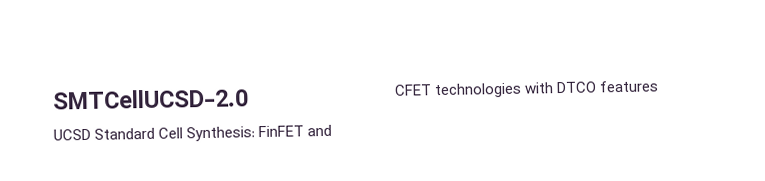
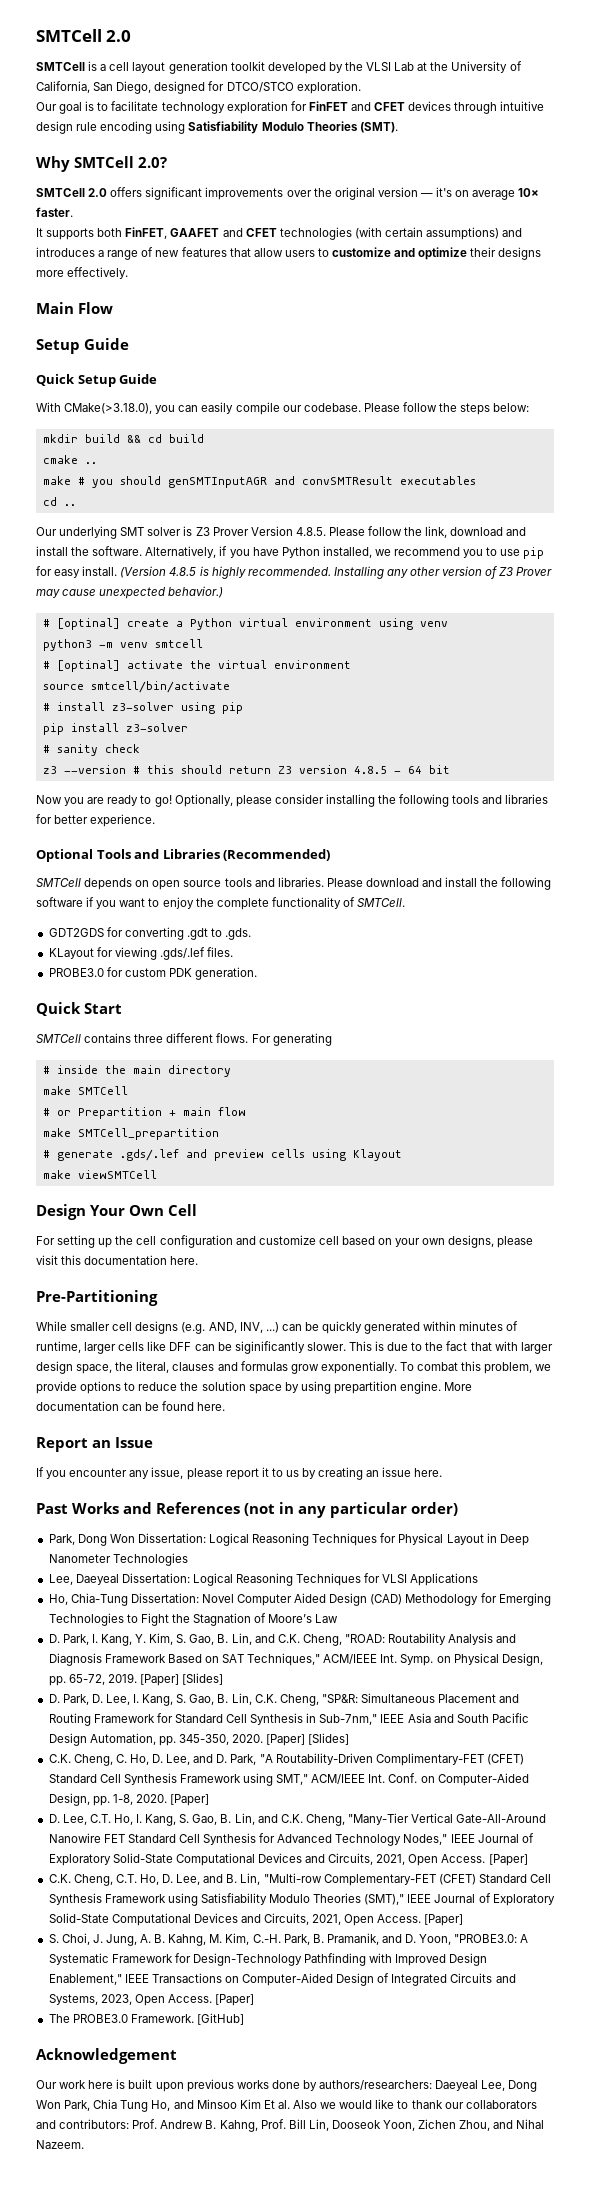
[52,88,249,110] [53,124,333,142] [394,80,660,99] SMTCellUCSD-2.0 // UCSD Standard Cell Synthesis: FinFET and CFET technologies with DTCO features -> [36,29,132,42] [36,61,522,74] [36,81,361,94] [36,101,545,114] [36,121,398,134] [36,156,168,172] [36,187,540,200] [36,207,73,217] [36,227,523,240] [36,247,542,260] [36,267,129,279] [36,302,114,314] [36,338,130,354] [36,374,158,387] [36,402,530,415] [42,434,204,443] [42,455,97,464] [42,476,476,488] [42,497,76,506] [36,526,527,539] [36,546,545,559] [36,566,553,579] [36,586,224,599] [42,618,448,630] [42,639,203,651] [42,660,351,672] [42,681,230,693] [42,702,243,714] [42,723,188,735] [42,744,140,756] [42,765,450,774] [36,794,549,807] [36,814,156,827] [36,849,331,862] [36,877,552,890] [36,897,406,910] [48,927,252,940] [48,947,234,960] [48,967,258,980] [36,1002,123,1016] [36,1033,332,1046] [42,1065,231,1077] [42,1086,128,1095] [42,1107,246,1119] [42,1128,219,1140] [42,1149,402,1161] [42,1170,157,1179] [36,1204,198,1220] [36,1235,534,1248] [36,1255,199,1265] [36,1290,158,1306] [36,1321,519,1334] [36,1341,553,1354] [36,1361,552,1374] [36,1381,473,1394] [36,1401,226,1411] [36,1437,154,1452] [36,1467,443,1480] [36,1502,459,1518] [48,1533,529,1546] [48,1553,188,1566] [48,1573,479,1586] [48,1593,551,1606] [48,1613,339,1626] [48,1633,517,1646] [48,1653,543,1666] [48,1673,224,1686] [48,1693,520,1706] [48,1713,529,1726] [48,1733,350,1746] [48,1753,524,1766] [48,1773,529,1786] [48,1793,210,1806] [48,1813,547,1826] [48,1833,534,1846] [48,1853,528,1866] [48,1873,552,1886] [48,1893,555,1906] [48,1913,464,1926] [48,1933,529,1946] [48,1953,488,1966] [48,1973,516,1986] [48,1994,255,2006] [48,2013,244,2025] [36,2048,177,2064] [36,2079,538,2092] [36,2099,537,2112] [36,2119,545,2132] [36,2140,84,2149] SMTCell 2.0 // SMTCell is a cell layout generation toolkit developed by the VLSI Lab at the University of California, San Diego, designed for DTCO/STCO exploration. // Our goal is to facilitate technology exploration for FinFET and CFET devices through intuitive design rule encoding using Satisfiability Modulo Theories (SMT). // Why SMTCell 2.0? // SMTCell 2.0 offers significant improvements over the original version — it's on average 10× faster. // It supports both FinFET, GAAFET and CFET technologies (with certain assumptions) and introduces a range of new features that allow users to customize and optimize their designs more effectively. // Main Flow // Setup Guide // Quick Setup Guide // With CMake(>3.18.0), you can easily compile our codebase. Please follow the steps below: // mkdir build && cd build // cmake .. // make # you should genSMTInputAGR and convSMTResult executables // cd .. // Our underlying SMT solver is Z3 Prover Version 4.8.5. Please follow the link, download and install the software. Alternatively, if you have Python installed, we recommend you to use pip for easy install. (Version 4.8.5 is highly recommended. Installing any other version of Z3 Prover may cause unexpected behavior.) // # [optinal] create a Python virtual environment using venv // python3 -m venv smtcell // # [optinal] activate the virtual environment // source smtcell/bin/activate // # install z3-solver using pip // pip install z3-solver // # sanity check // z3 --version # this should return Z3 version 4.8.5 - 64 bit // Now you are ready to go! Optionally, please consider installing the following tools and libraries for better experience. // Optional Tools and Libraries (Recommended) // SMTCell depends on open source tools and libraries. Please download and install the following software if you want to enjoy the complete functionality of SMTCell. // GDT2GDS for converting .gdt to .gds. // KLayout for viewing .gds/.lef files. // PROBE3.0 for custom PDK generation. // Quick Start // SMTCell contains three different flows. For generating // # inside the main directory // make SMTCell // # or Prepartition + main flow // make SMTCell_prepartition // # generate .gds/.lef and preview cells using Klayout // make viewSMTCell // Design Your Own Cell // For setting up the cell configuration and customize cell based on your own designs, please visit this documentation here. // Pre-Partitioning // While smaller cell designs (e.g. AND, INV, ...) can be quickly generated within minutes of runtime, larger cells like DFF can be siginificantly slower. This is due to the fact that with larger design space, the literal, clauses and formulas grow exponentially. To combat this problem, we provide options to reduce the solution space by using prepartition engine. More documentation can be found here. // Report an Issue // If you encounter any issue, please report it to us by creating an issue here. // Past Works and References (not in any particular order) // Park, Dong Won Dissertation: Logical Reasoning Techniques for Physical Layout in Deep Nanometer Technologies // Lee, Daeyeal Dissertation: Logical Reasoning Techniques for VLSI Applications // Ho, Chia-Tung Dissertation: Novel Computer Aided Design (CAD) Methodology for Emerging Technologies to Fight the Stagnation of Moore’s Law // D. Park, I. Kang, Y. Kim, S. Gao, B. Lin, and C.K. Cheng, "ROAD: Routability Analysis and Diagnosis Framework Based on SAT Techniques," ACM/IEEE Int. Symp. on Physical Design, pp. 65-72, 2019. [Paper] [Slides] // D. Park, D. Lee, I. Kang, S. Gao, B. Lin, C.K. Cheng, "SP&R: Simultaneous Placement and Routing Framework for Standard Cell Synthesis in Sub-7nm," IEEE Asia and South Pacific Design Automation, pp. 345-350, 2020. [Paper] [Slides] // C.K. Cheng, C. Ho, D. Lee, and D. Park, "A Routability-Driven Complimentary-FET (CFET) Standard Cell Synthesis Framework using SMT," ACM/IEEE Int. Conf. on Computer-Aided Design, pp. 1-8, 2020. [Paper] // D. Lee, C.T. Ho, I. Kang, S. Gao, B. Lin, and C.K. Cheng, "Many-Tier Vertical Gate-All-Around Nanowire FET Standard Cell Synthesis for Advanced Technology Nodes," IEEE Journal of Exploratory Solid-State Computational Devices and Circuits, 2021, Open Access. [Paper] // C.K. Cheng, C.T. Ho, D. Lee, and B. Lin, "Multi-row Complementary-FET (CFET) Standard Cell Synthesis Framework using Satisfiability Modulo Theories (SMT)," IEEE Journal of Exploratory Solid-State Computational Devices and Circuits, 2021, Open Access. [Paper] // S. Choi, J. Jung, A. B. Kahng, M. Kim, C.-H. Park, B. Pramanik, and D. Yoon, "PROBE3.0: A Systematic Framework for Design-Technology Pathfinding with Improved Design Enablement," IEEE Transactions on Computer-Aided Design of Integrated Circuits and Systems, 2023, Open Access. [Paper] // The PROBE3.0 Framework. [GitHub] // Acknowledgement // Our work here is built upon previous works done by authors/researchers: Daeyeal Lee, Dong Won Park, Chia Tung Ho, and Minsoo Kim Et al. Also we would like to thank our collaborators and contributors: Prof. Andrew B. Kahng, Prof. Bill Lin, Dooseok Yoon, Zichen Zhou, and Nihal Nazeem.

